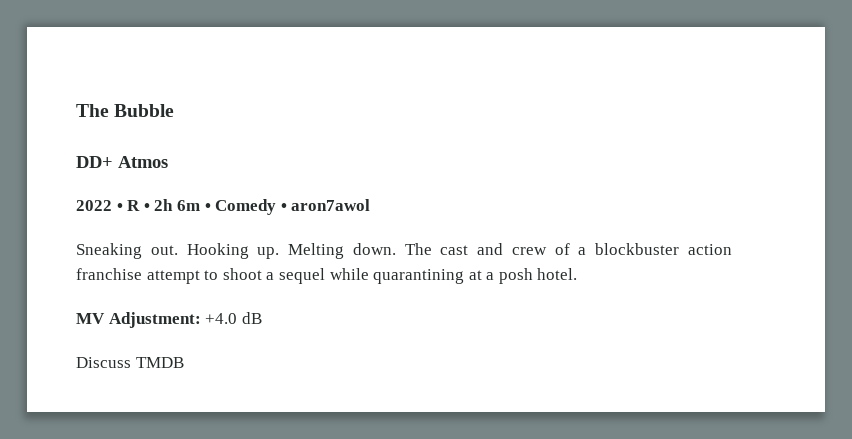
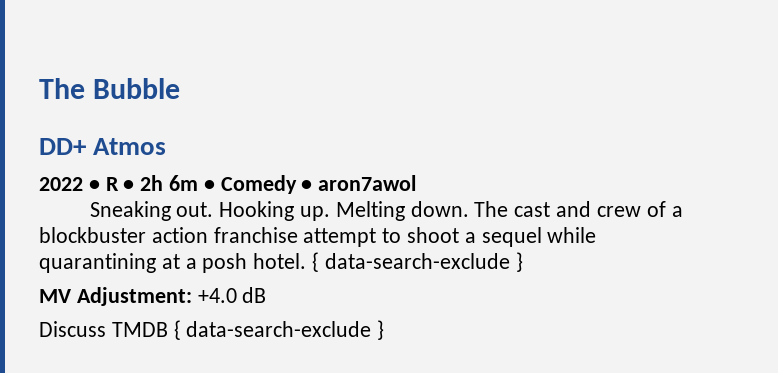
(578, 274) none -> [312,252,523,272] { data-search-exclude }
(184, 362) none -> [173,320,385,340] { data-search-exclude }

